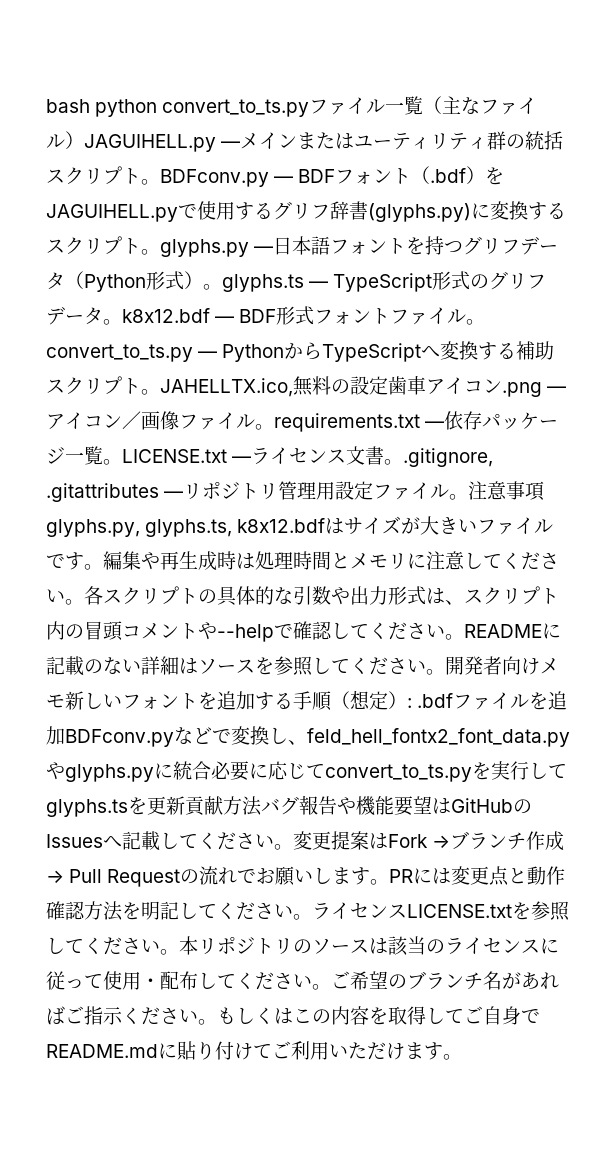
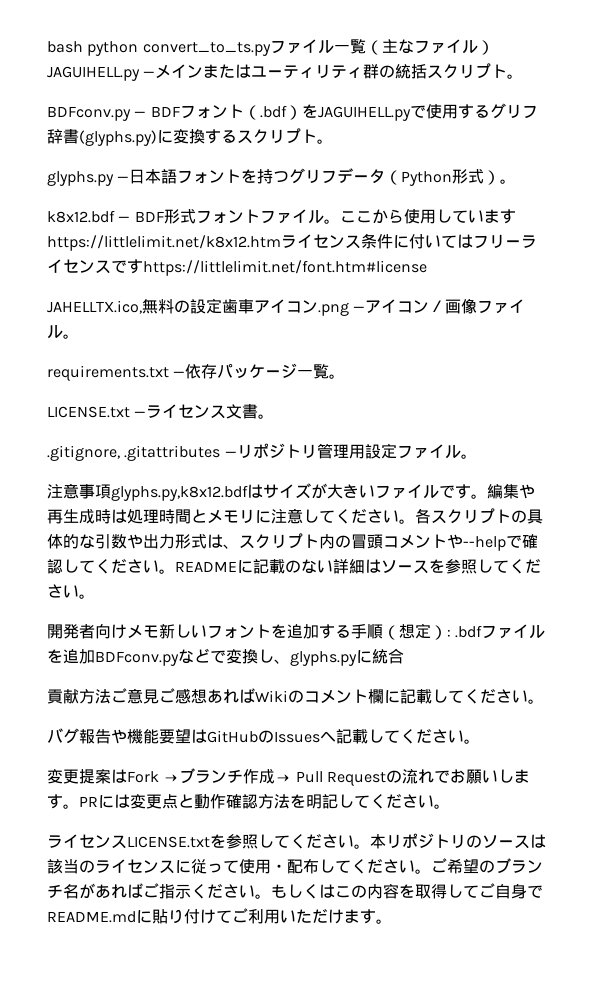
(160, 182) none -> (524, 76) //
(160, 252) none -> (333, 141) //
[222,271,547,292] [46,307,122,325] glyphs.ts — TypeScript形式のグリフデータ。 -> (517, 181) //
[46,341,555,362] [46,376,160,395] convert_to_ts.py — PythonからTypeScriptへ変換する補助スクリプト。 -> [339,209,516,224] [47,233,537,251] [47,259,427,276] ここから使用していますhttps://littlelimit.net/k8x12.htmライセンス条件に付いてはフリーライセンスですhttps://littlelimit.net/font.htm#license //
(274, 427) none -> (79, 336) //
(122, 462) none -> (346, 376) //
(404, 462) none -> (275, 416) //
(469, 497) none -> (477, 456) //
[46,518,326,537] glyphs.py, glyphs.ts, k8x12.bdf -> [111,485,248,501] glyphs.py,k8x12.bdf
(445, 672) none -> (95, 596) //
[307,728,570,747] [46,762,65,780] feld_hell_fontx2_font_data.pyや -> (290, 661) none
[211,761,567,782] [46,796,262,817] 必要に応じてconvert_to_ts.pyを実行してglyphs.tsを更新貢献方法 -> [47,688,544,704] // 貢献方法ご意見ご感想あればWikiのコメント欄に記載してください。 //
(293, 847) none -> (480, 741) //
(312, 917) none -> (450, 806) //

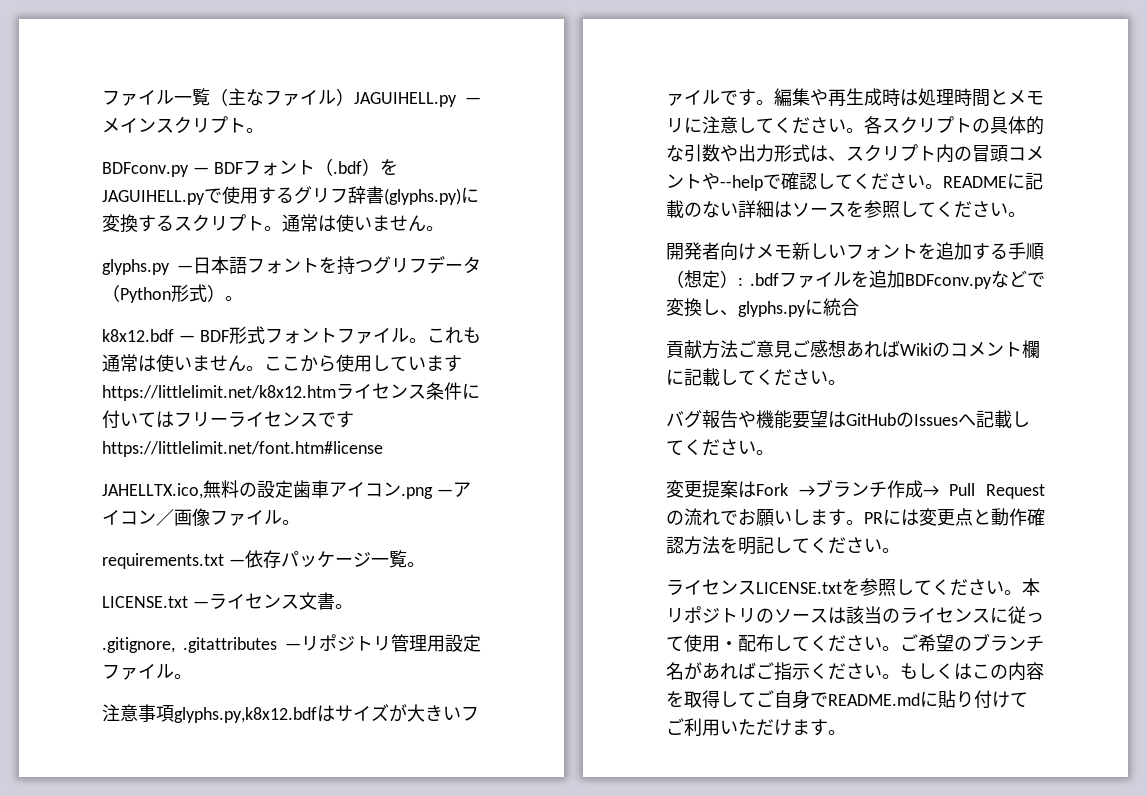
[47,41,271,56] bash python convert_to_ts.py -> (102, 97) none
[203,64,428,79] またはユーティリティ群の統括 -> (156, 125) none
(333, 141) none -> [282,214,444,232] 通常は使いません。
(356, 217) none -> [445,327,481,344] [102,354,282,372] れも通常は使いません。こ

